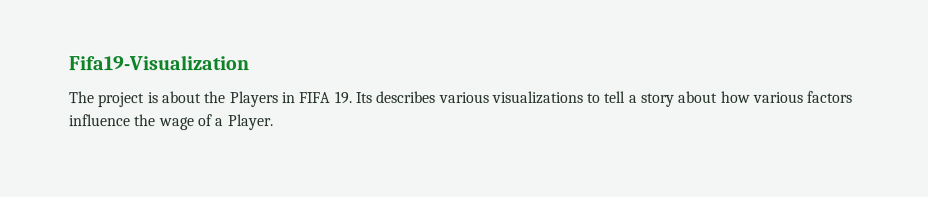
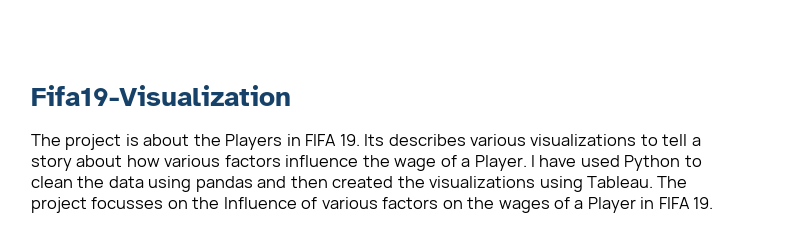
(274, 122) none -> [531,155,702,171] [31,176,688,192] [31,197,714,213] I have used Python to clean the data using pandas and then created the visualizations using Tableau. The project focusses on the Influence of various factors on the wages of a Player in FIFA 19.

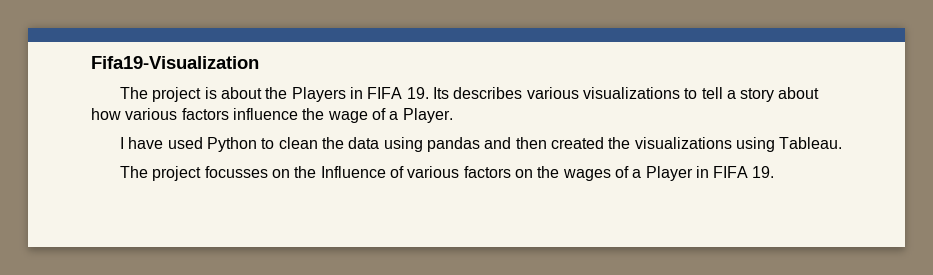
(527, 163) none -> (453, 115) //
(654, 182) none -> (843, 143) //

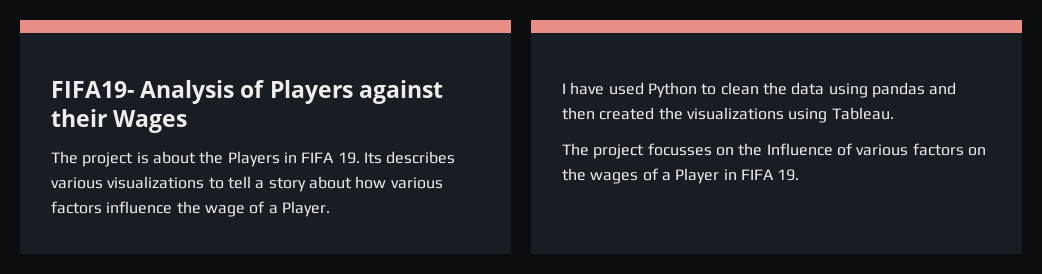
[91,56,259,69] Fifa19-Visualization -> [51,80,443,104] [51,109,188,133] FIFA19- Analysis of Players against their Wages

